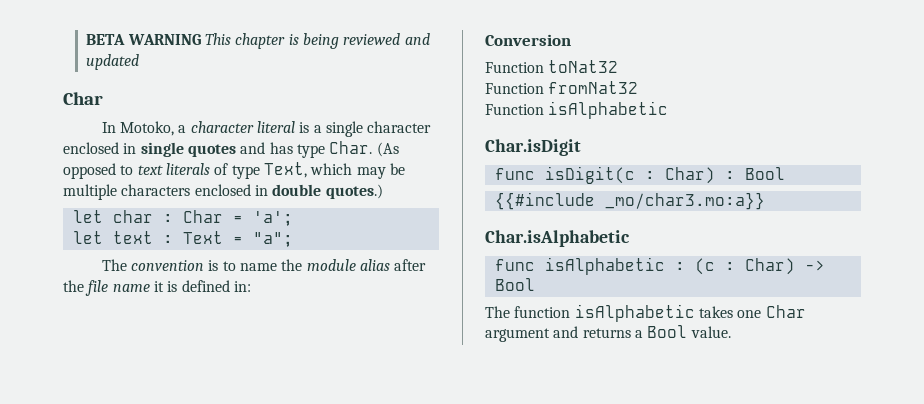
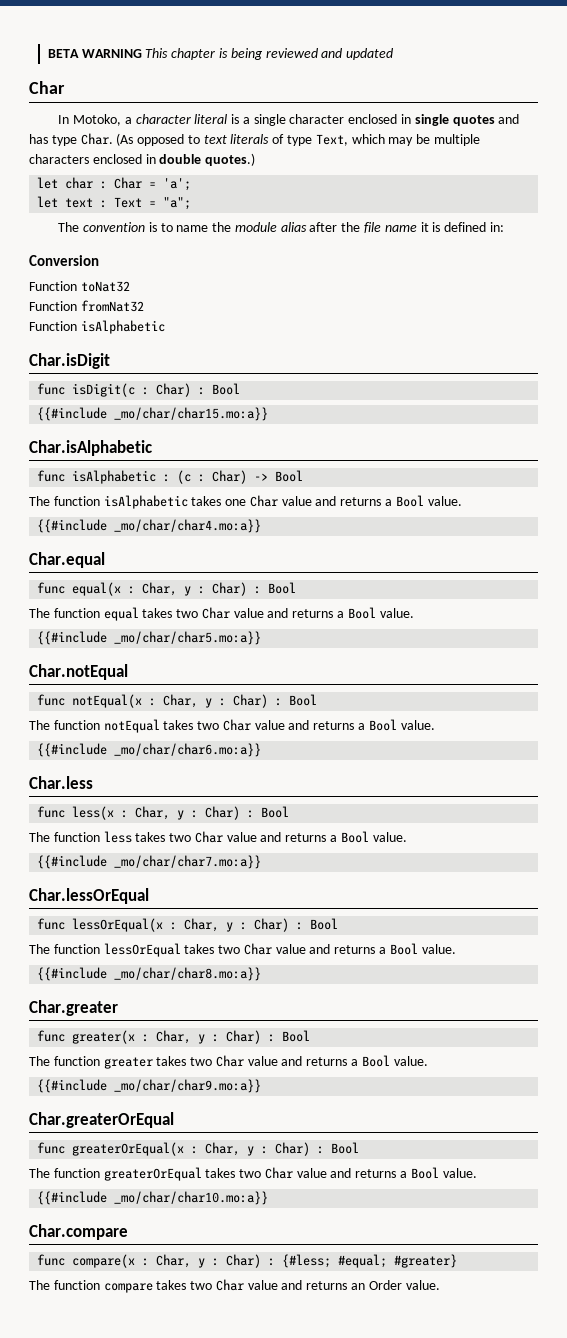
[604,192,765,210] _mo/char3.mo:a}} -> [114,407,269,421] _mo/char/char15.mo:a}}
[485,325,731,342] argument and returns a Bool value. -> [281,495,462,507] [37,519,262,533] [29,552,105,568] [37,582,297,596] [29,607,414,621] [37,631,262,645] [29,664,128,680] [37,694,318,708] [29,719,435,733] [37,743,262,757] [29,776,93,789] [37,806,290,820] [29,831,407,843] [37,855,262,869] [29,888,149,904] [37,918,339,932] [29,943,456,957] [37,967,262,981] [29,1000,118,1016] [37,1030,311,1044] [29,1055,428,1069] [37,1079,262,1093] [29,1112,174,1128] [37,1142,360,1156] [29,1167,477,1181] [37,1191,269,1205] [29,1224,128,1240] [37,1254,458,1268] [29,1279,440,1293] value and returns a Bool value. // {{#include _mo/char/char4.mo:a}} // Char.equal // func equal(x : Char, y : Char) : Bool // The function equal takes two Char value and returns a Bool value. // {{#include _mo/char/char5.mo:a}} // Char.notEqual // func notEqual(x : Char, y : Char) : Bool // The function notEqual takes two Char value and returns a Bool value. // {{#include _mo/char/char6.mo:a}} // Char.less // func less(x : Char, y : Char) : Bool // The function less takes two Char value and returns a Bool value. // {{#include _mo/char/char7.mo:a}} // Char.lessOrEqual // func lessOrEqual(x : Char, y : Char) : Bool // The function lessOrEqual takes two Char value and returns a Bool value. // {{#include _mo/char/char8.mo:a}} // Char.greater // func greater(x : Char, y : Char) : Bool // The function greater takes two Char value and returns a Bool value. // {{#include _mo/char/char9.mo:a}} // Char.greaterOrEqual // func greaterOrEqual(x : Char, y : Char) : Bool // The function greaterOrEqual takes two Char value and returns a Bool value. // {{#include _mo/char/char10.mo:a}} // Char.compare // func compare(x : Char, y : Char) : {#less; #equal; #greater} // The function compare takes two Char value and returns an Order value.

